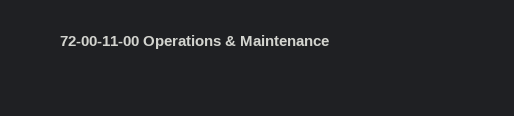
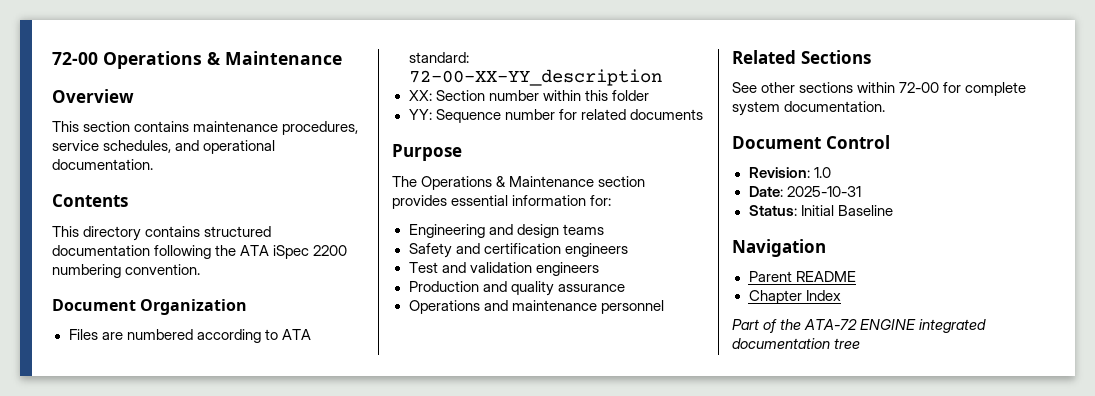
[60,35,330,49] 72-00-11-00 Operations & Maintenance -> [52,51,342,69] [52,89,134,103] [52,121,359,135] [52,140,276,154] [52,159,153,170] [52,194,128,207] [52,226,272,241] [52,245,348,259] [52,264,201,278] [52,299,248,315] [68,329,311,343] [408,52,469,63] [408,69,662,86] [408,90,649,101] [408,109,703,123] [392,144,462,161] [392,176,646,190] [392,195,612,209] [408,224,604,238] [408,243,628,258] [408,262,599,276] [408,281,625,296] [408,300,664,314] [732,50,871,64] [732,82,1027,96] [732,101,886,116] [732,135,890,149] [748,167,831,178] [748,186,861,197] [748,205,893,216] [732,239,826,257] [748,271,856,282] [748,290,841,304] [732,319,987,333] [732,338,861,349] 72-00 Operations & Maintenance // Overview // This section contains maintenance procedures, service schedules, and operational documentation. // Contents // This directory contains structured documentation following the ATA iSpec 2200 numbering convention. // Document Organization // Files are numbered according to ATA standard: 72-00-XX-YY_description // XX: Section number within this folder // YY: Sequence number for related documents // Purpose // The Operations & Maintenance section provides essential information for: // Engineering and design teams // Safety and certification engineers // Test and validation engineers // Production and quality assurance // Operations and maintenance personnel // Related Sections // See other sections within 72-00 for complete system documentation. // Document Control // Revision: 1.0 // Date: 2025-10-31 // Status: Initial Baseline // Navigation // Parent README // Chapter Index // Part of the ATA-72 ENGINE integrated documentation tree

